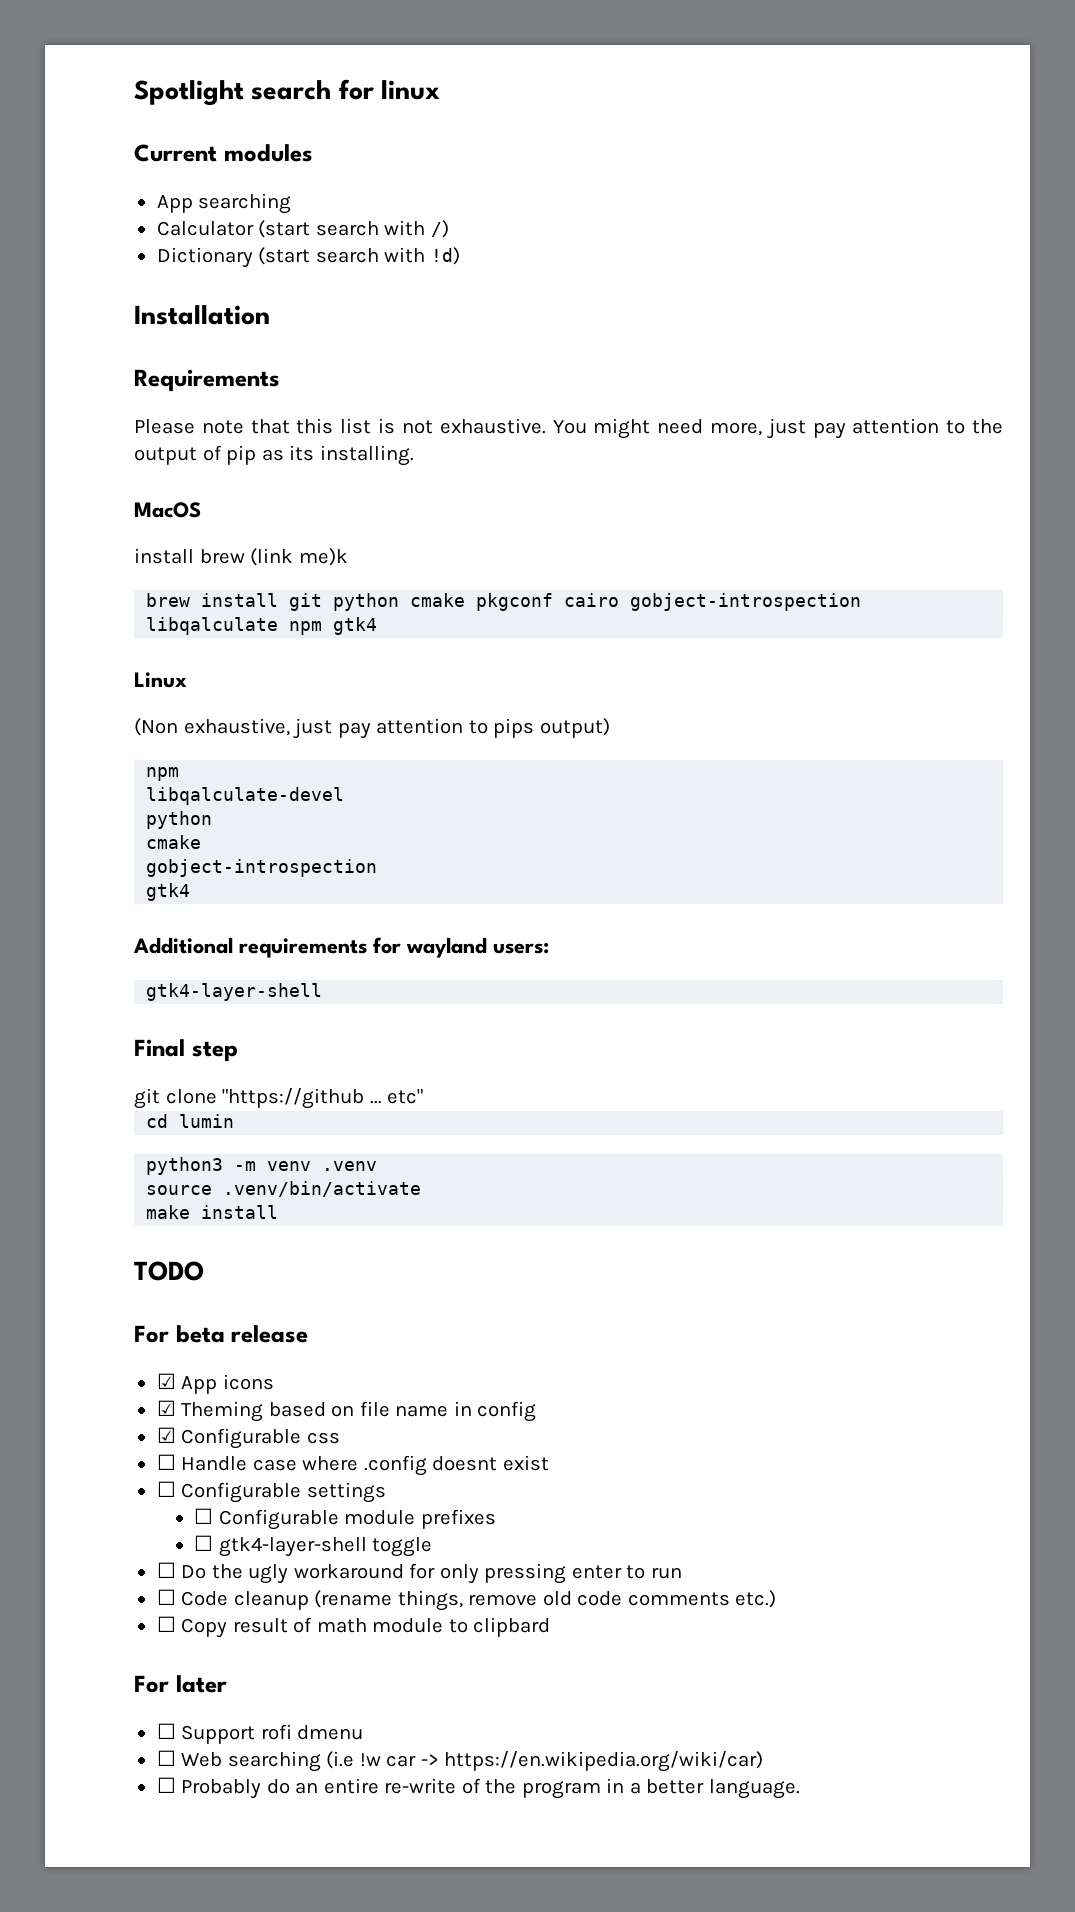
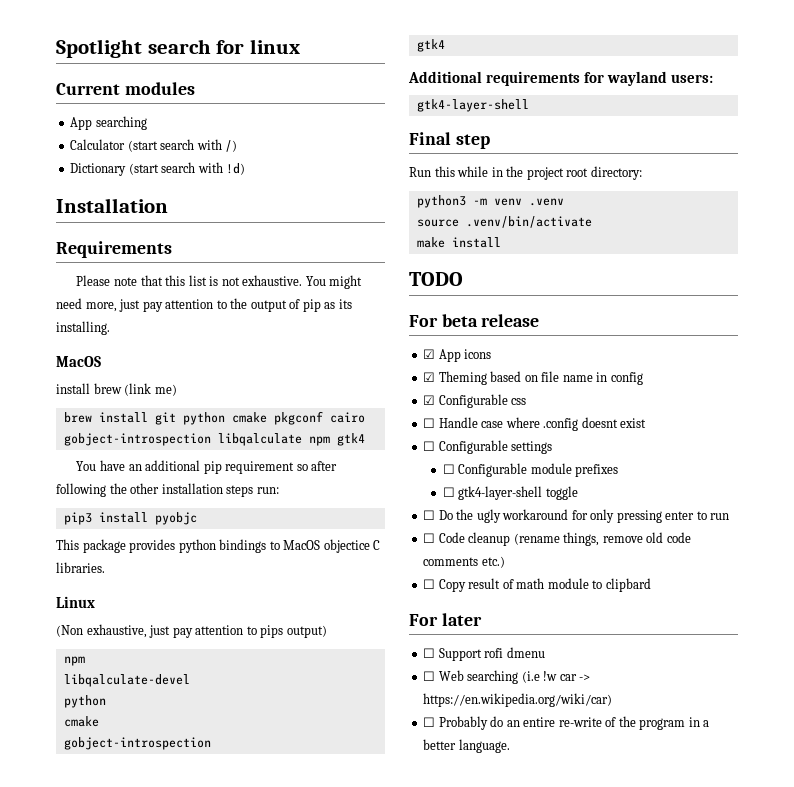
[298,548,348,566] me)k -> [154,384,177,396] me)
(378, 626) none -> [76,460,338,474] [56,483,279,497] [63,512,197,525] [56,539,381,553] [56,562,105,573] // You have an additional pip requirement so after following the other installation steps run: // pip3 install pyobjc // This package provides python bindings to MacOS objectice C libraries.
[134,1088,424,1109] [146,1114,235,1128] git clone "https://github ... etc" // cd lumin -> [409,166,642,180] Run this while in the project root directory:

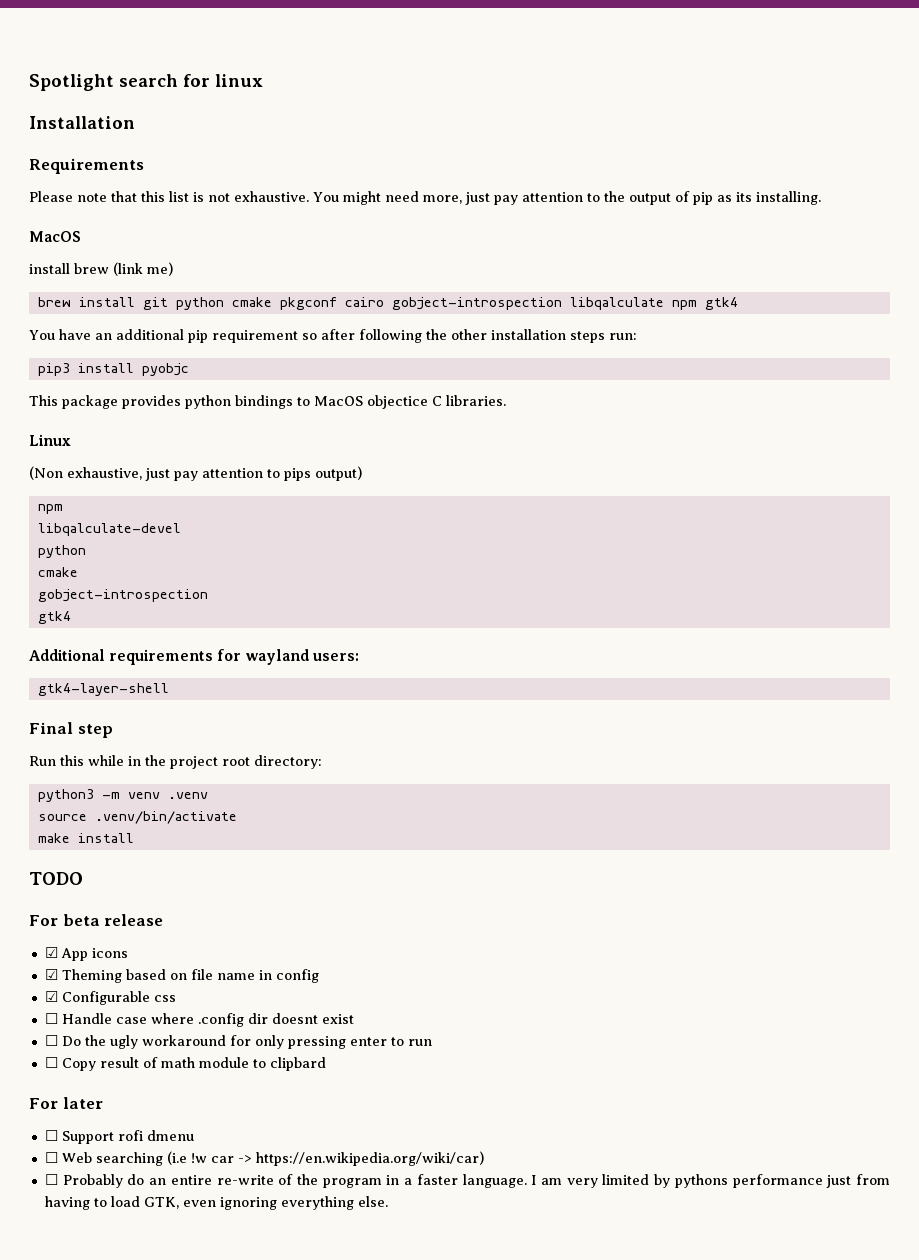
[56,82,195,95] [70,116,147,130] [70,139,238,152] [70,162,246,176] // Current modules // App searching // Calculator (start search with /) // Dictionary (start search with !d) -> (263, 80) none
(579, 424) none -> [247,1013,268,1024] dir
[423,440,553,454] [442,463,619,477] [442,486,578,500] // ☐ Configurable settings // ☐ Configurable module prefixes // ☐ gtk4-layer-shell toggle -> (354, 1019) none
[423,532,691,546] [423,556,505,568] // ☐ Code cleanup (rename things, remove old code comments etc.) -> (432, 1042) none
[423,739,510,753] better language. -> [416,1174,890,1188] [44,1196,388,1210] faster language. I am very limited by pythons performance just from having to load GTK, even ignoring everything else.

